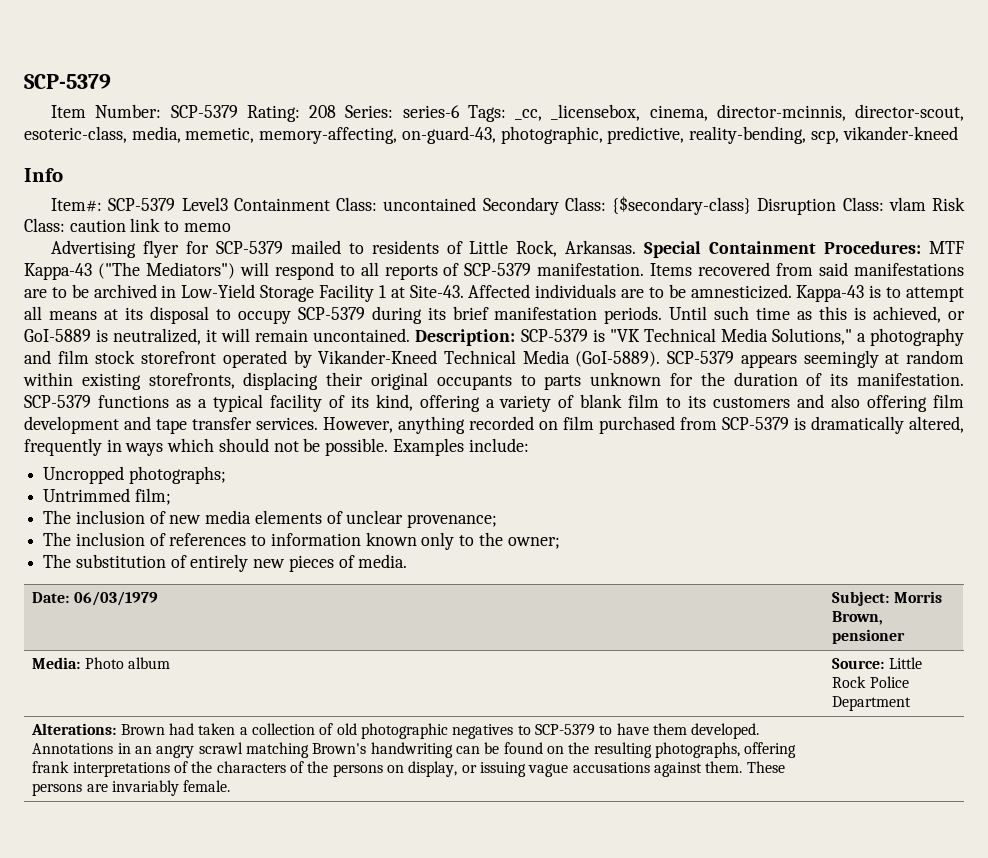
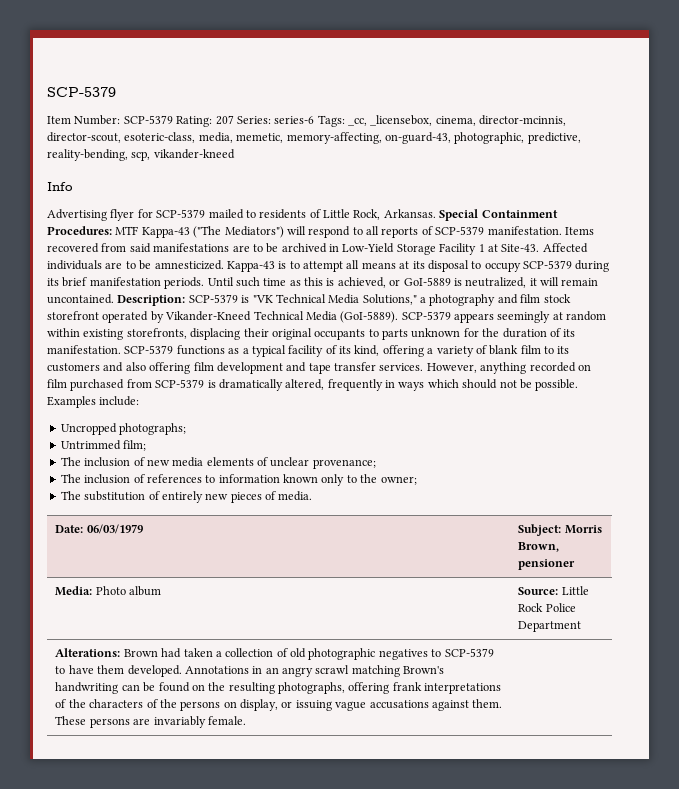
[309,105,337,118] 208 -> [215,115,234,125] 207
[51,196,966,215] [24,218,231,232] // Item#: SCP-5379 Level3 Containment Class: uncontained Secondary Class: {$secondary-class} Disruption Class: vlam Risk Class: caution link to memo -> (73, 186) none

